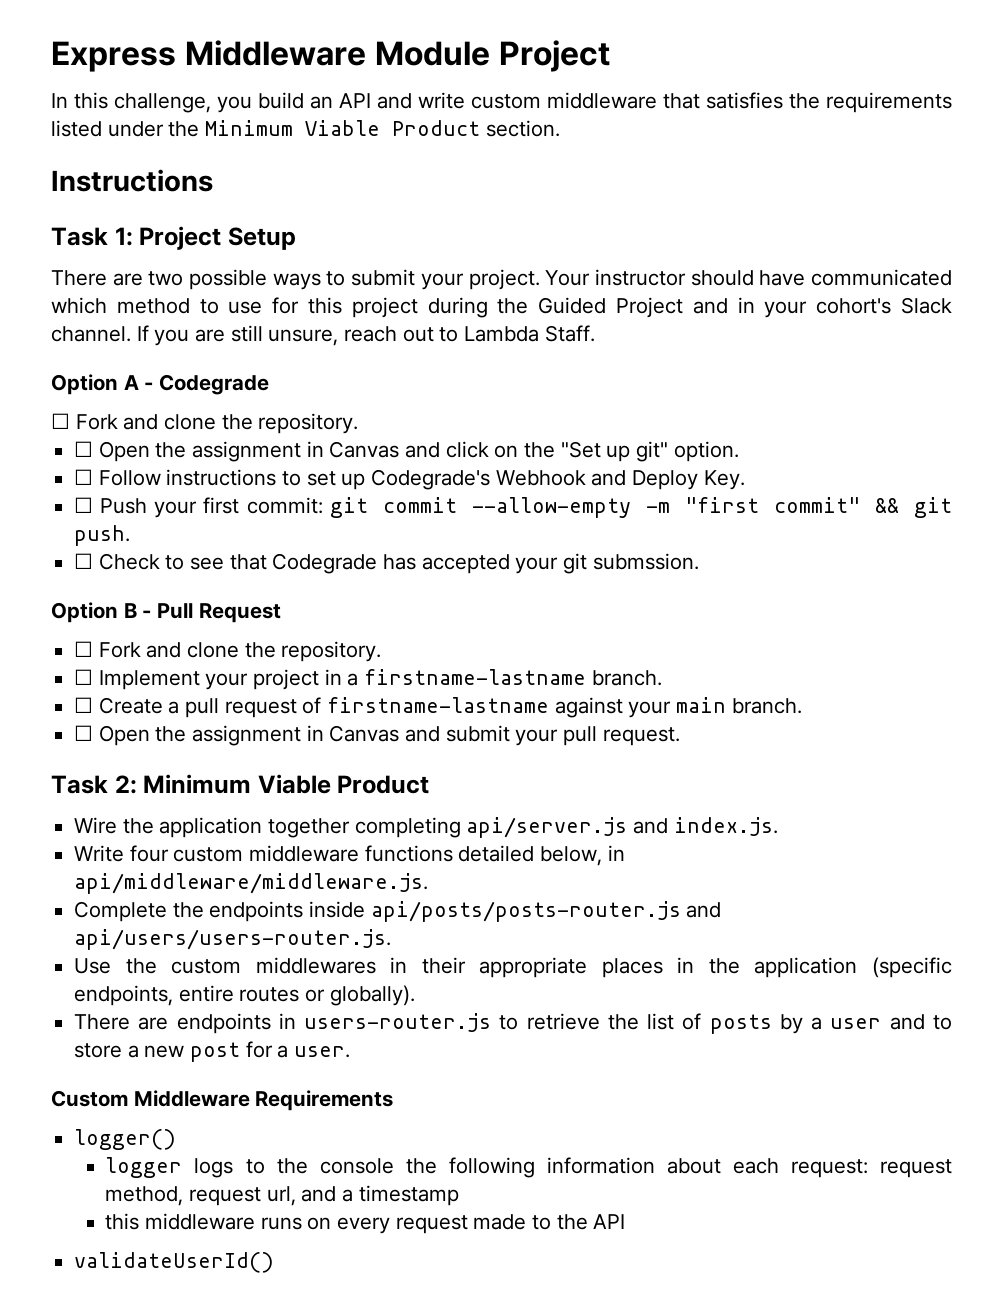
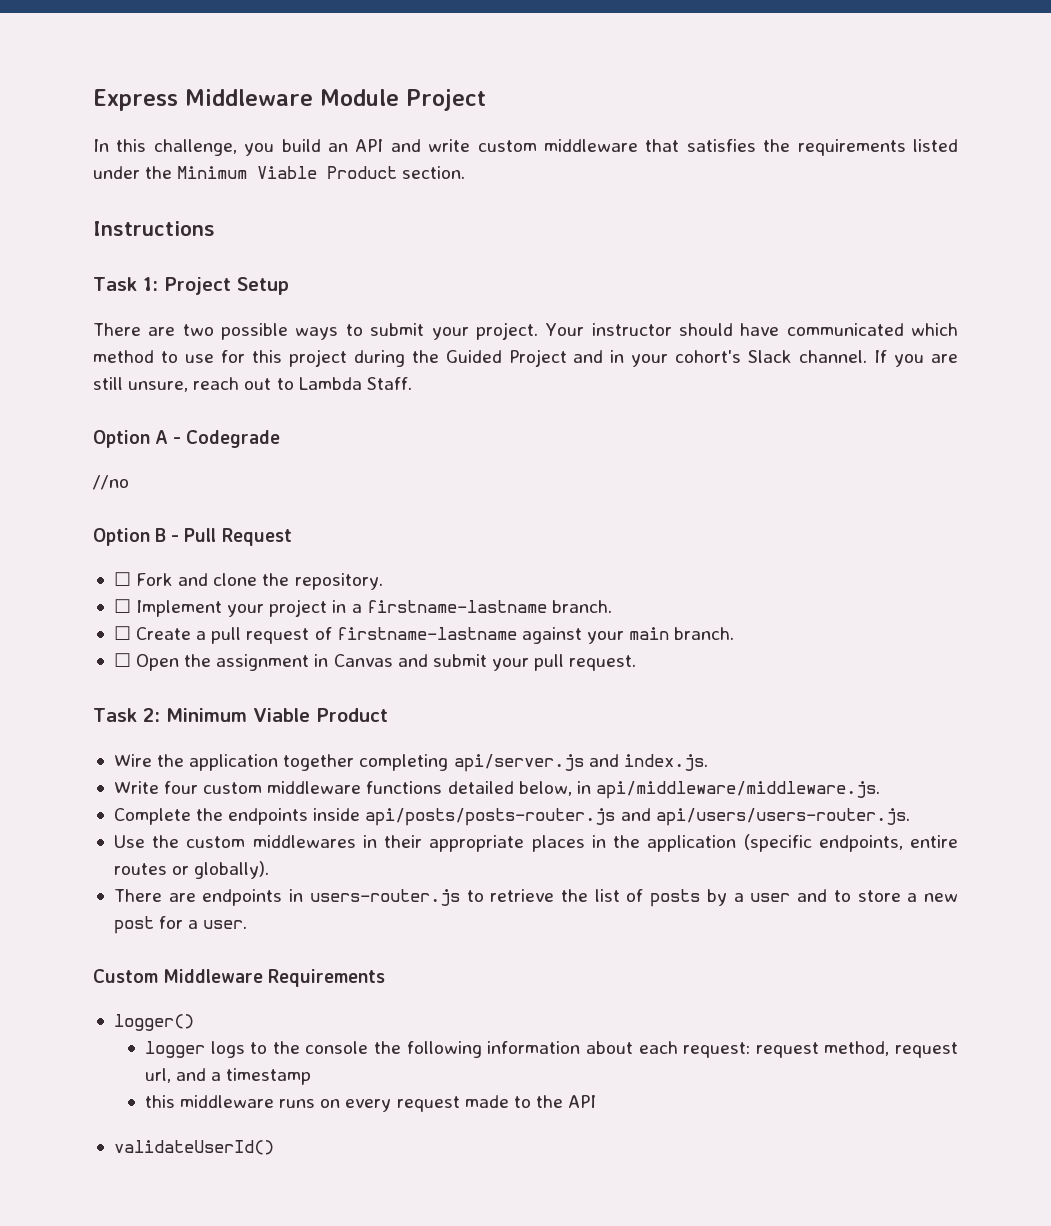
[51,413,359,434] [74,441,739,462] [74,469,745,490] [74,497,953,518] [74,525,131,546] [74,553,699,574] ☐ Fork and clone the repository. // ☐ Open the assignment in Canvas and click on the "Set up git" option. // ☐ Follow instructions to set up Codegrade's Webhook and Deploy Key. // ☐ Push your first commit: git commit --allow-empty -m "first commit" && git push. // ☐ Check to see that Codegrade has accepted your git submssion. -> [92,475,129,490] //no

